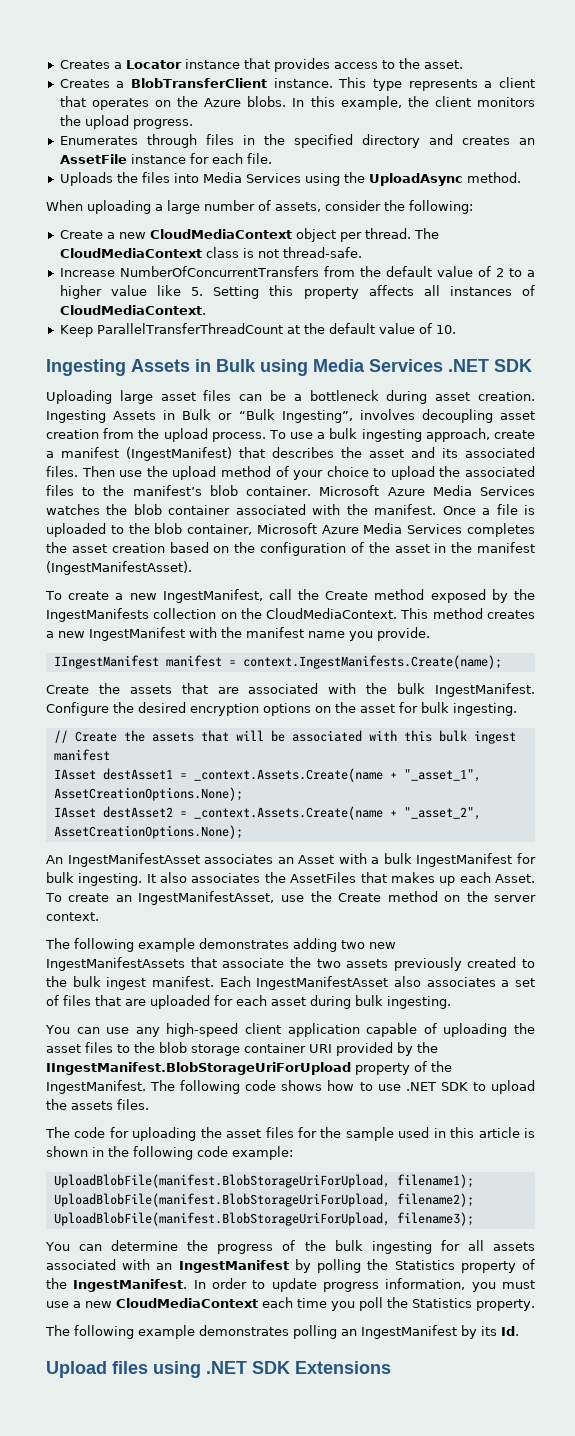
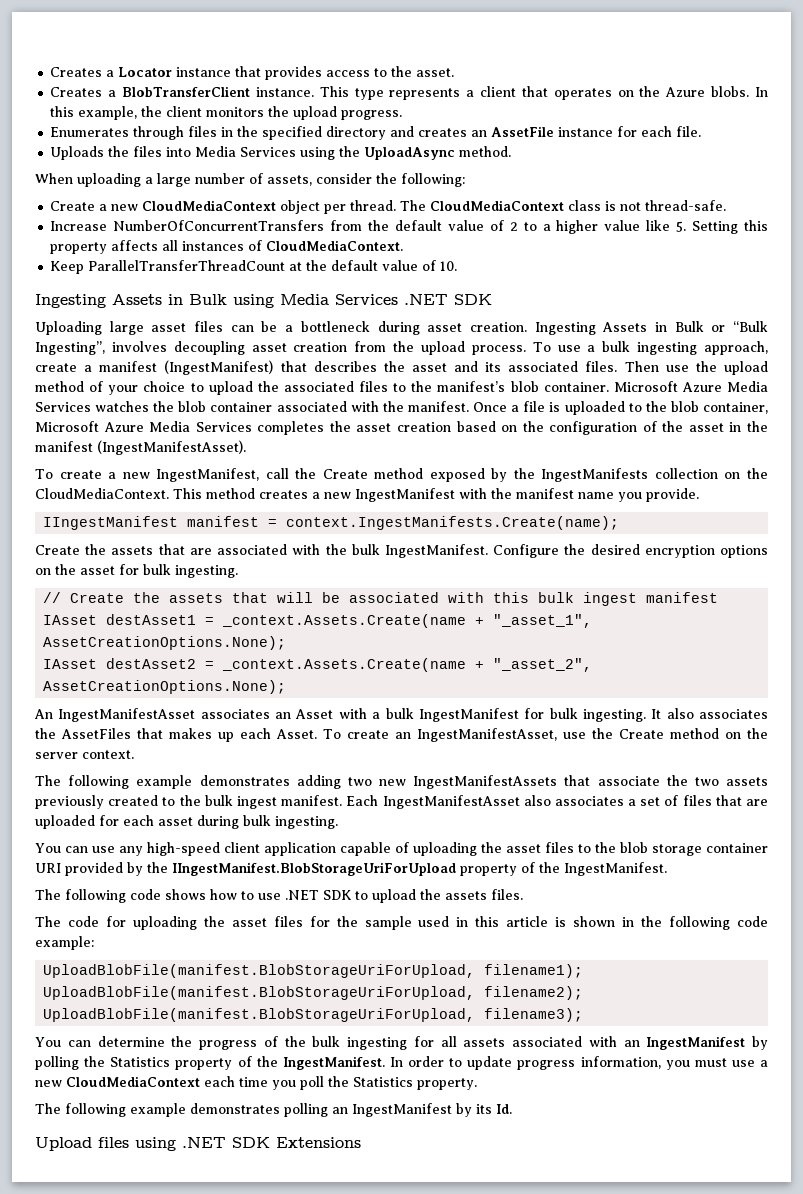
(146, 1087) none -> (667, 869) //

